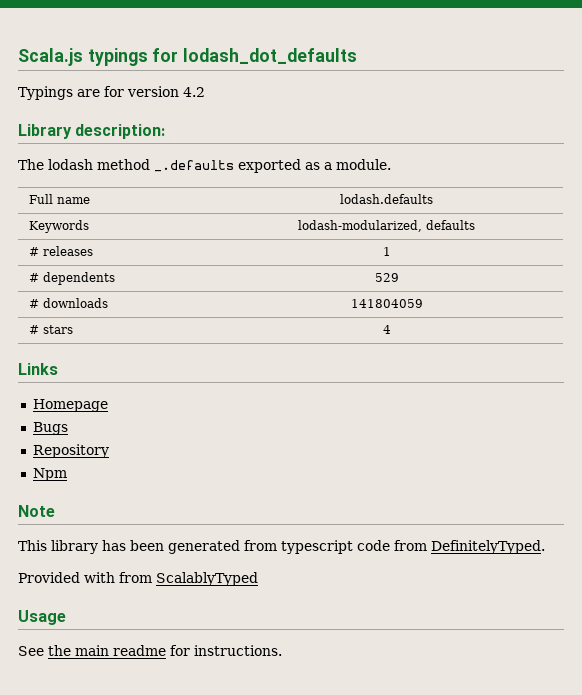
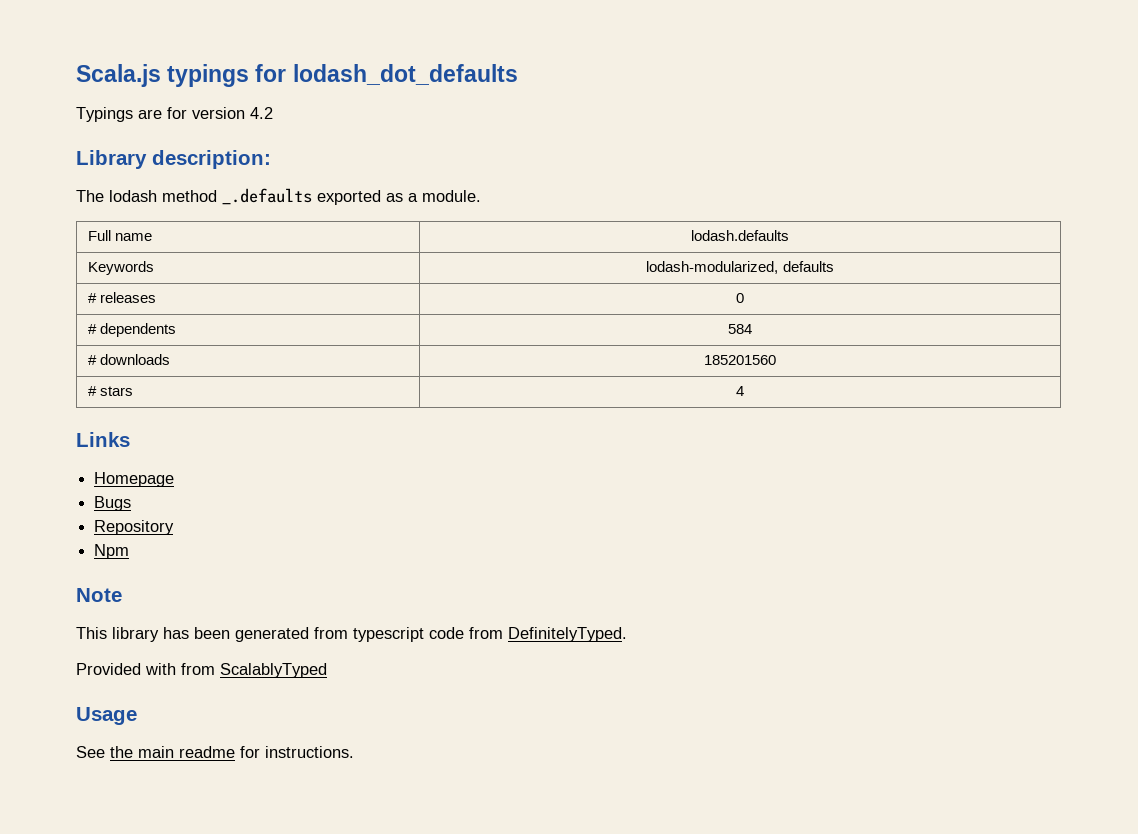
[382,247,391,256] 1 -> [736,293,744,303] 0
[374,273,399,282] 529 -> [728,324,752,334] 584
[350,299,423,308] 141804059 -> [704,355,776,365] 185201560

